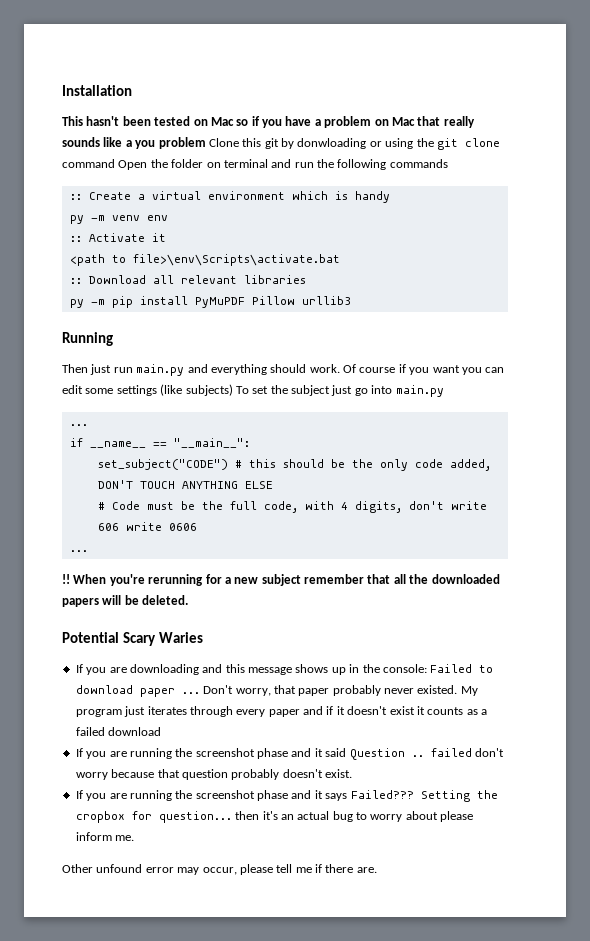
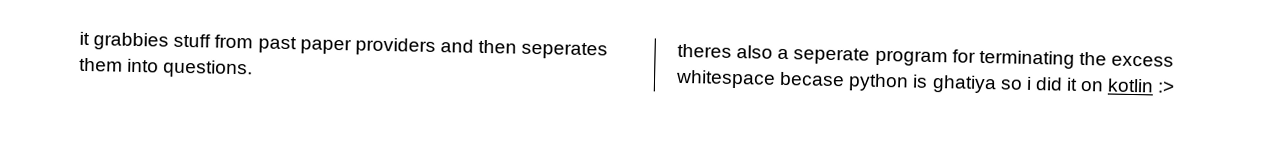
[62,85,132,96] [62,116,475,128] [62,137,500,150] [62,159,448,170] [69,191,390,203] [69,215,168,224] [69,233,166,242] [69,254,340,266] [69,275,306,284] [69,296,351,308] [62,332,113,346] [62,364,505,376] [62,384,444,397] [69,424,88,426] [69,438,250,448] [97,459,491,471] [97,480,273,489] [97,501,487,513] [97,522,197,531] [69,550,88,552] [62,574,500,586] [62,595,189,607] [62,632,203,646] [75,664,494,675] [75,685,478,697] [75,706,487,717] [75,727,162,736] [75,748,504,760] [75,769,352,780] [75,790,498,802] [75,811,474,823] [75,832,135,841] [62,864,377,875] Installation // This hasn't been tested on Mac so if you have a problem on Mac that really sounds like a you problem Clone this git by donwloading or using the git clone command Open the folder on terminal and run the following commands // :: Create a virtual environment which is handy // py -m venv env // :: Activate it // <path to file>\env\Scripts\activate.bat // :: Download all relevant libraries // py -m pip install PyMuPDF Pillow urllib3 // Running // Then just run main.py and everything should work. Of course if you want you can edit some settings (like subjects) To set the subject just go into main.py // ... // if __name__ == "__main__": // set_subject("CODE") # this should be the only code added, DON'T TOUCH ANYTHING ELSE // # Code must be the full code, with 4 digits, don't write 606 write 0606 // ... // !! When you're rerunning for a new subject remember that all the downloaded papers will be deleted. // Potential Scary Waries // If you are downloading and this message shows up in the console: Failed to download paper ... Don't worry, that paper probably never existed. My program just iterates through every paper and if it doesn't exist it counts as a failed download // If you are running the screenshot phase and it said Question .. failed don't worry because that question probably doesn't exist. // If you are running the screenshot phase and it says Failed??? Setting the cropbox for question... then it's an actual bug to worry about please inform me. // Other unfound error may occur, please tell me if there are. -> [79,31,609,60] [79,57,254,79] [677,43,1175,69] [675,69,1176,94] it grabbies stuff from past paper providers and then seperates them into questions. // theres also a seperate program for terminating the excess whitespace becase python is ghatiya so i did it on kotlin :>

